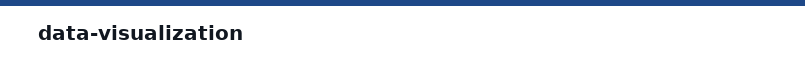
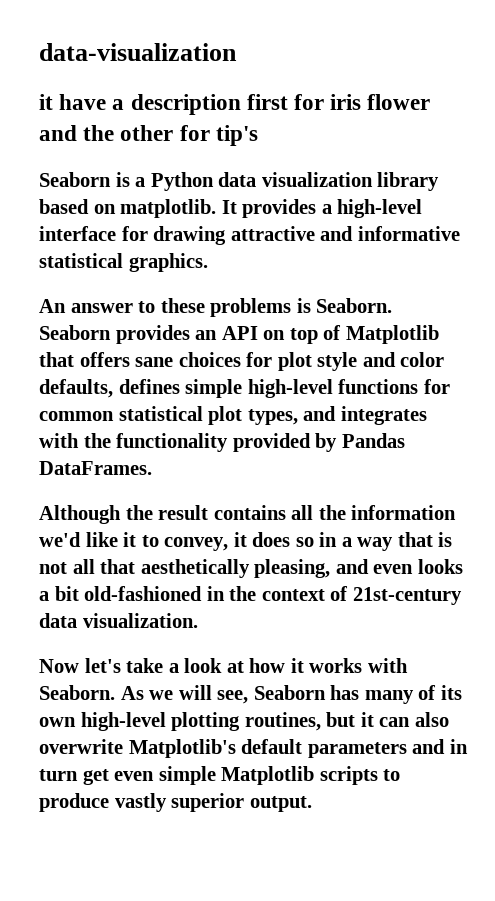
(243, 32) none -> [39,94,431,115] [39,125,258,146] [39,172,440,191] [39,199,423,218] [39,226,460,245] [39,253,208,272] [39,298,393,317] [39,325,439,344] [39,352,445,371] [39,379,450,398] [39,406,427,425] [39,433,405,452] [39,461,152,475] [39,505,457,524] [39,532,453,551] [39,559,463,578] [39,586,462,605] [39,613,198,628] [39,658,408,673] [39,685,462,704] [39,712,449,731] [39,739,468,758] [39,766,401,785] [39,793,312,812] // it have a description first for iris flower and the other for tip's // Seaborn is a Python data visualization library based on matplotlib. It provides a high-level interface for drawing attractive and informative statistical graphics. // An answer to these problems is Seaborn. Seaborn provides an API on top of Matplotlib that offers sane choices for plot style and color defaults, defines simple high-level functions for common statistical plot types, and integrates with the functionality provided by Pandas DataFrames. // Although the result contains all the information we'd like it to convey, it does so in a way that is not all that aesthetically pleasing, and even looks a bit old-fashioned in the context of 21st-century data visualization. // Now let's take a look at how it works with Seaborn. As we will see, Seaborn has many of its own high-level plotting routines, but it can also overwrite Matplotlib's default parameters and in turn get even simple Matplotlib scripts to produce vastly superior output.

